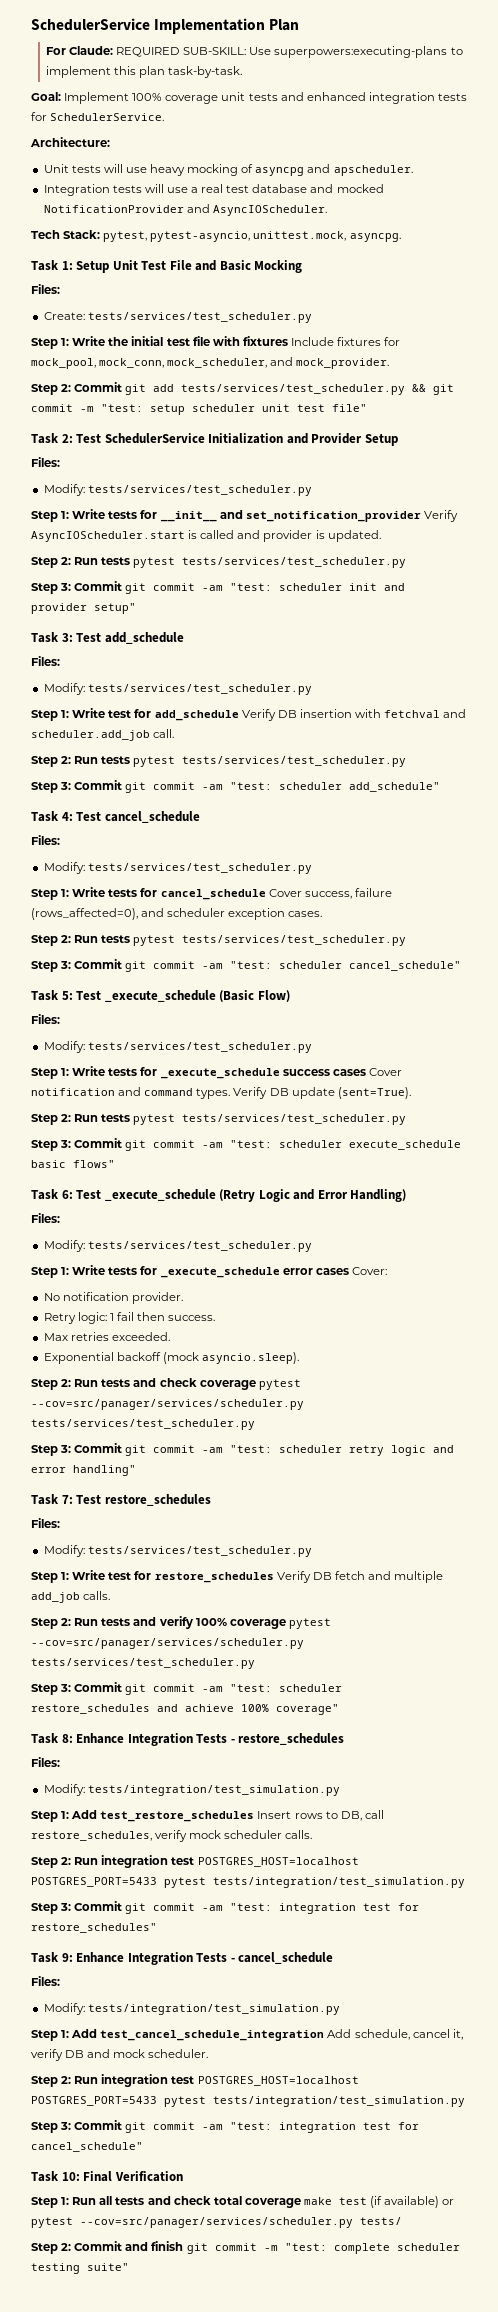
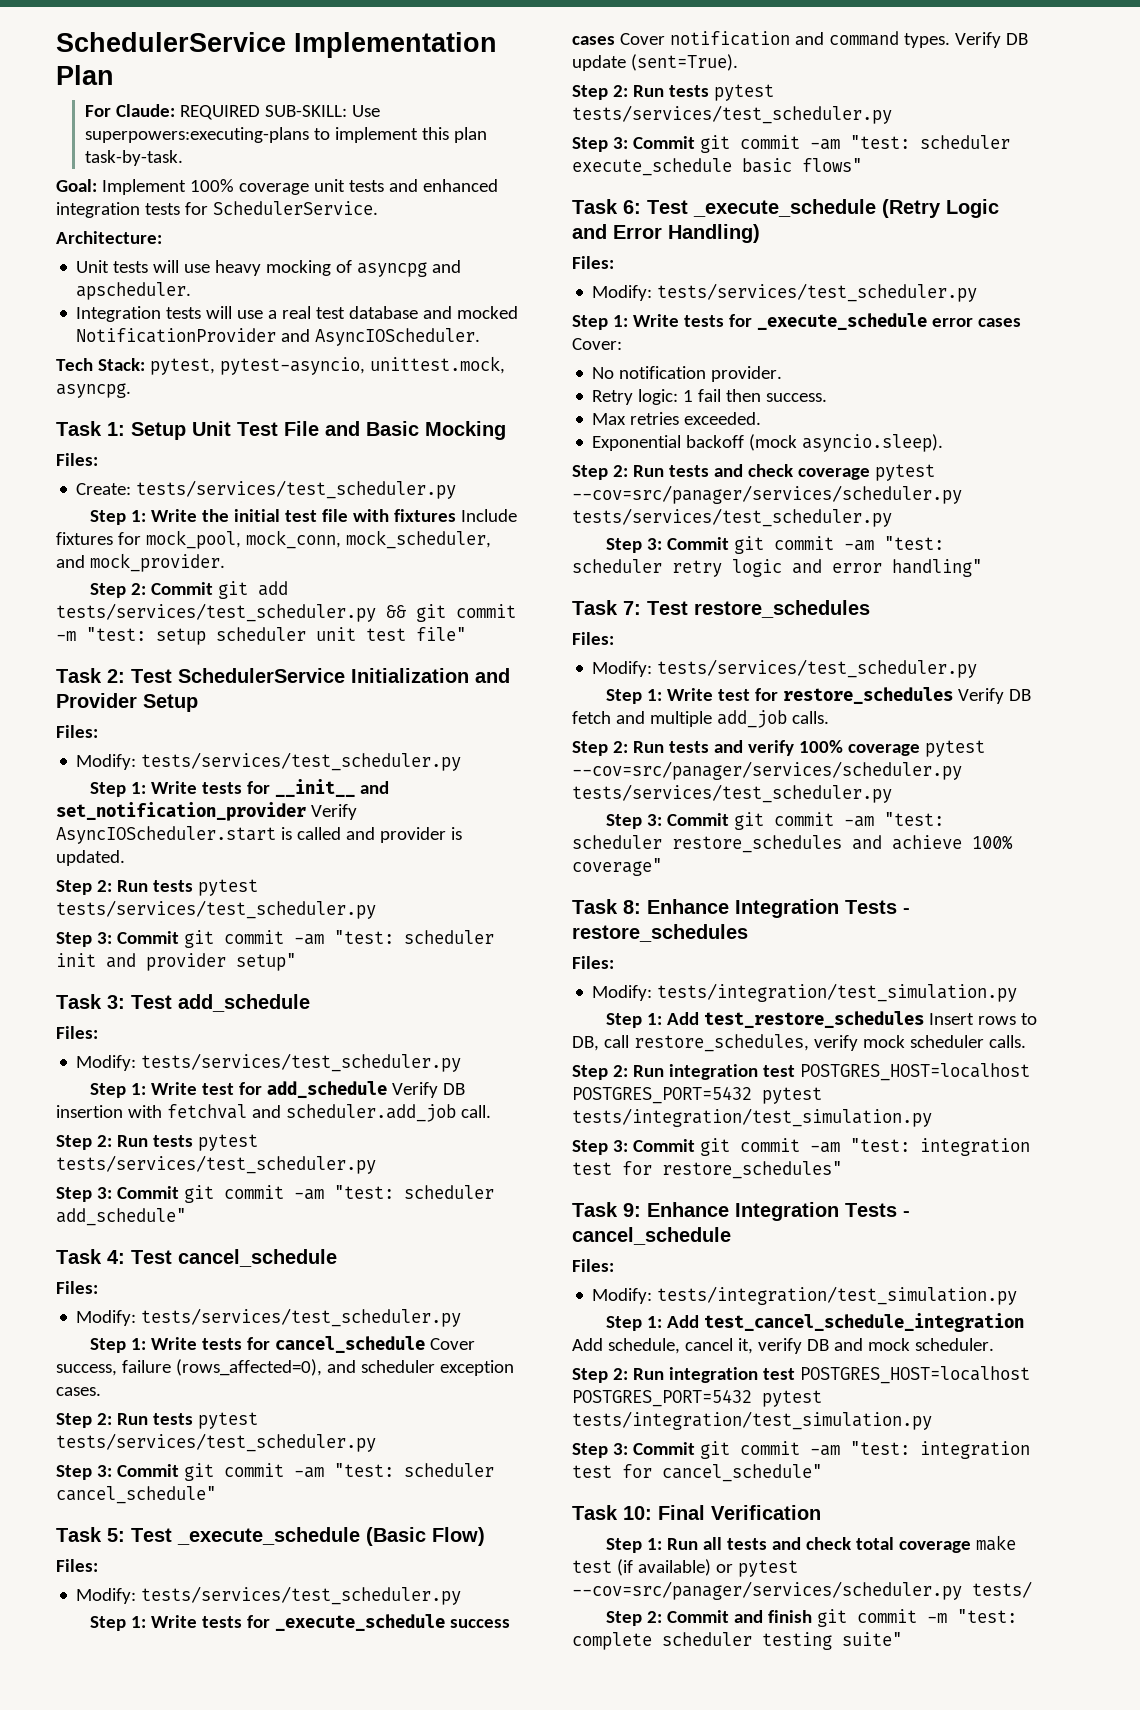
[31,1877,157,1887] POSTGRES_PORT=5433 -> [572,1086,752,1104] POSTGRES_PORT=5432
[31,2096,157,2106] POSTGRES_PORT=5433 -> [572,1389,752,1407] POSTGRES_PORT=5432

